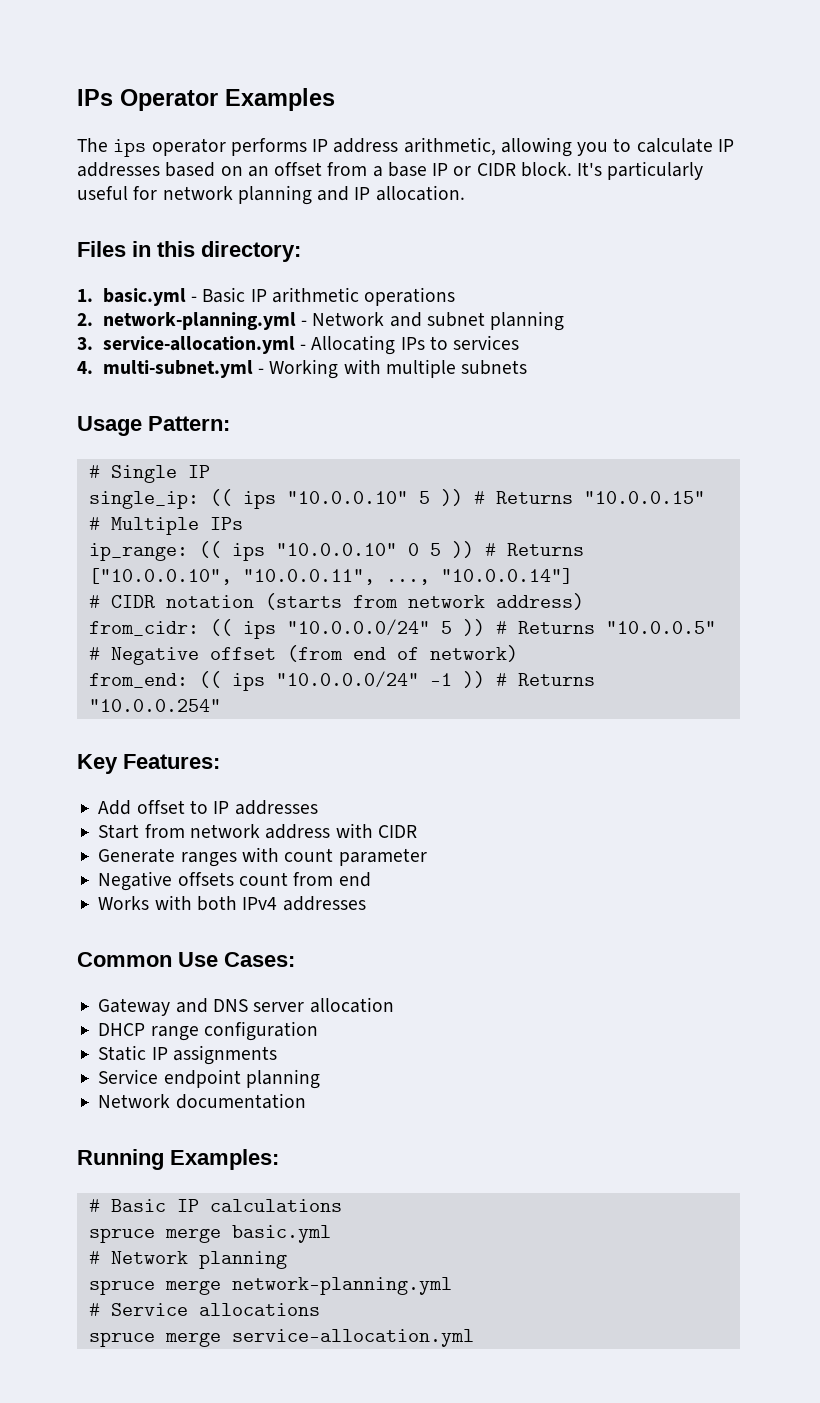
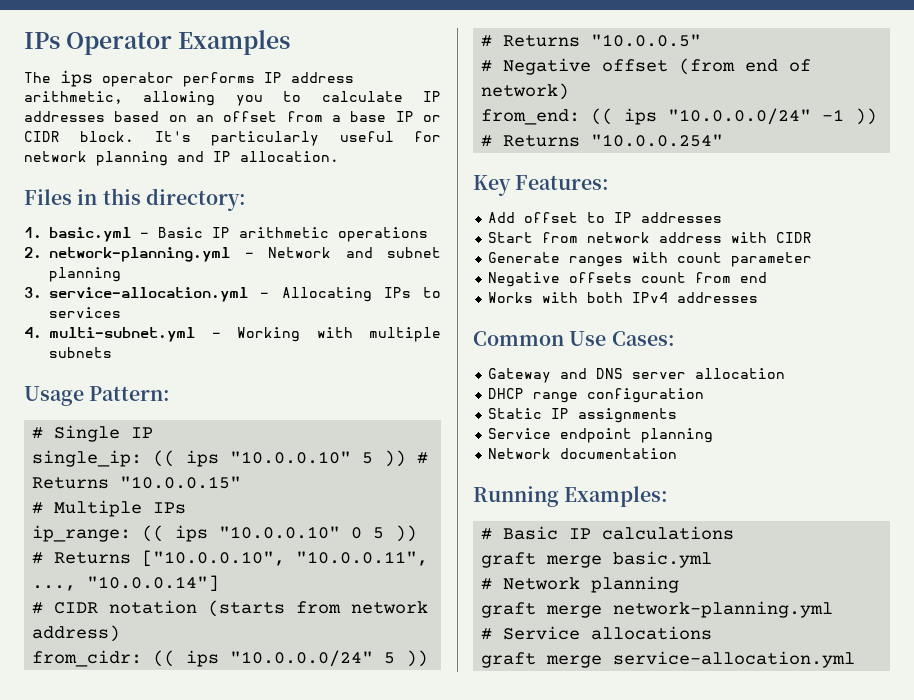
[88,1228,155,1243] spruce -> [481,552,537,568] graft
[88,1280,155,1295] spruce -> [481,602,537,618] graft
[88,1332,155,1347] spruce -> [481,652,537,668] graft

